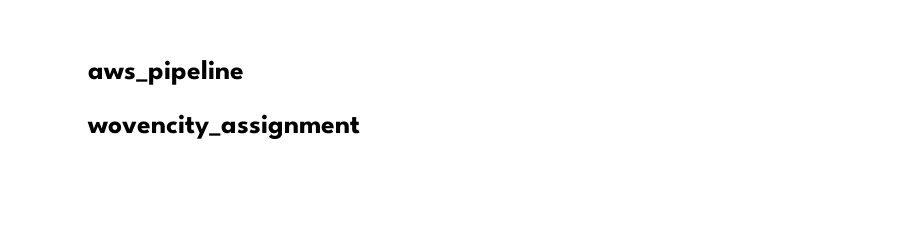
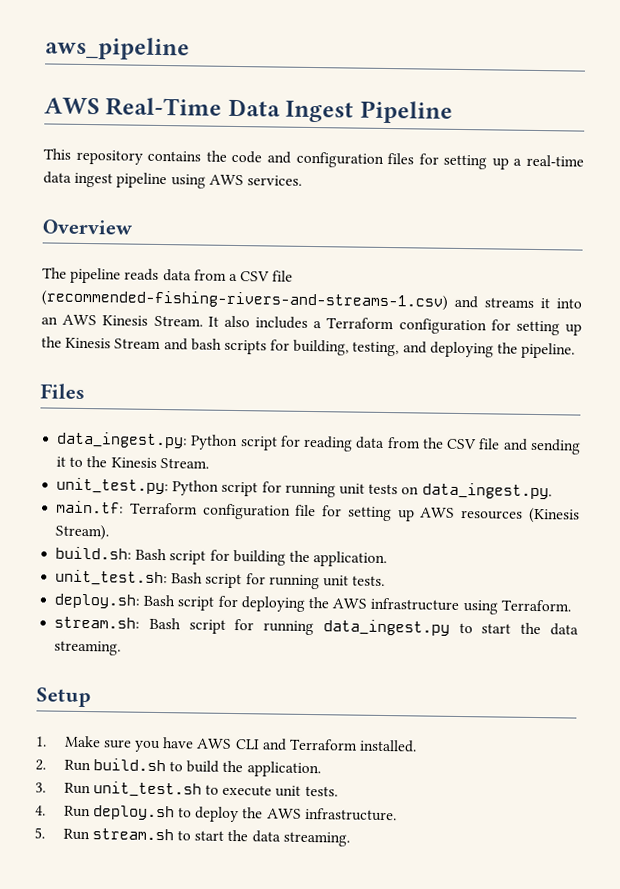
[87,114,360,140] wovencity_assignment -> [44,97,453,124] [43,148,584,170] [43,171,302,189] [42,219,133,235] [42,267,294,284] [41,289,582,311] [41,314,583,336] [41,336,576,359] [40,383,85,400] [56,431,581,455] [56,456,209,469] [56,477,552,500] [56,500,581,524] [55,524,110,541] [55,546,388,568] [55,569,386,590] [54,593,571,615] [54,616,580,636] [54,640,122,656] [36,687,91,708] [35,735,418,753] [35,758,321,778] [35,781,338,798] [35,805,397,823] [34,827,350,847] AWS Real-Time Data Ingest Pipeline // This repository contains the code and configuration files for setting up a real-time data ingest pipeline using AWS services. // Overview // The pipeline reads data from a CSV file (recommended-fishing-rivers-and-streams-1.csv) and streams it into an AWS Kinesis Stream. It also includes a Terraform configuration for setting up the Kinesis Stream and bash scripts for building, testing, and deploying the pipeline. // Files // data_ingest.py: Python script for reading data from the CSV file and sending it to the Kinesis Stream. // unit_test.py: Python script for running unit tests on data_ingest.py. // main.tf: Terraform configuration file for setting up AWS resources (Kinesis Stream). // build.sh: Bash script for building the application. // unit_test.sh: Bash script for running unit tests. // deploy.sh: Bash script for deploying the AWS infrastructure using Terraform. // stream.sh: Bash script for running data_ingest.py to start the data streaming. // Setup // 1. Make sure you have AWS CLI and Terraform installed. // 2. Run build.sh to build the application. // 3. Run unit_test.sh to execute unit tests. // 4. Run deploy.sh to deploy the AWS infrastructure. // 5. Run stream.sh to start the data streaming.

